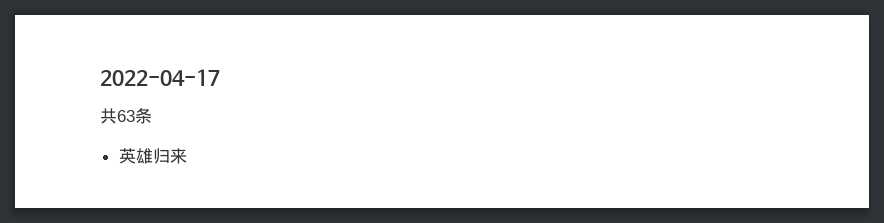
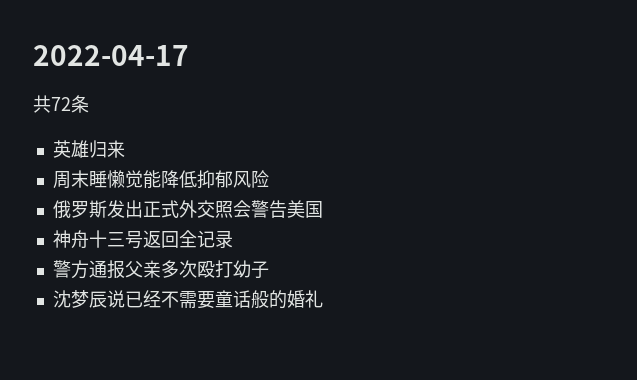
[117,110,135,122] 63 -> [51,97,71,111] 72
(187, 156) none -> [52,170,269,189] [52,200,323,219] [52,230,233,249] [52,260,269,279] [52,290,323,309] // 周末睡懒觉能降低抑郁风险 // 俄罗斯发出正式外交照会警告美国 // 神舟十三号返回全记录 // 警方通报父亲多次殴打幼子 // 沈梦辰说已经不需要童话般的婚礼

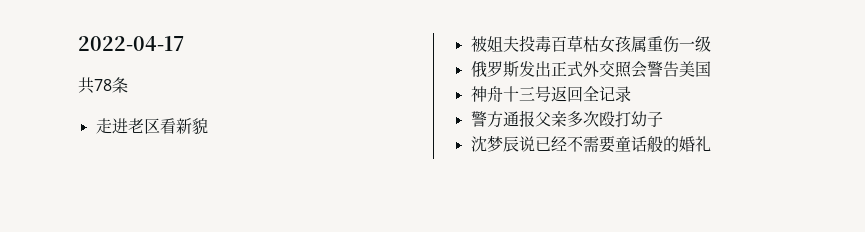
[51,97,71,111] 72 -> [94,79,112,91] 78
[52,140,125,158] [52,170,269,189] 英雄归来 // 周末睡懒觉能降低抑郁风险 -> [95,118,208,134] [470,35,711,53] 走进老区看新貌 // 被姐夫投毒百草枯女孩属重伤一级

